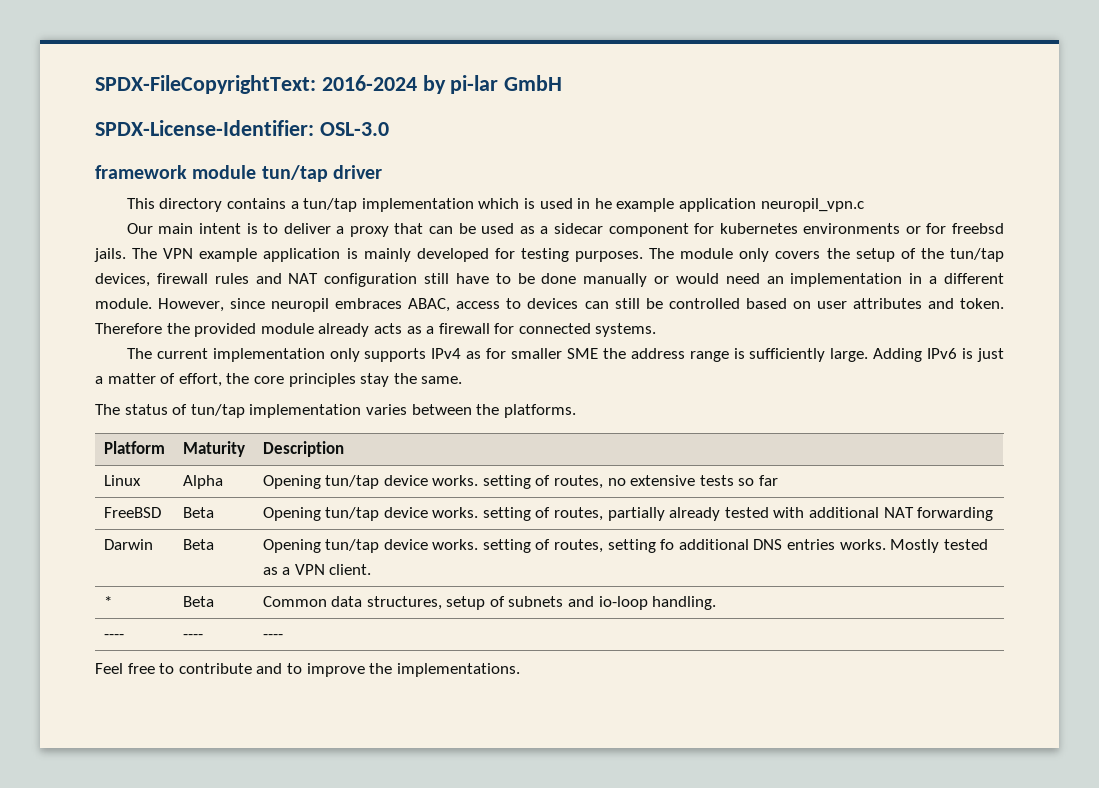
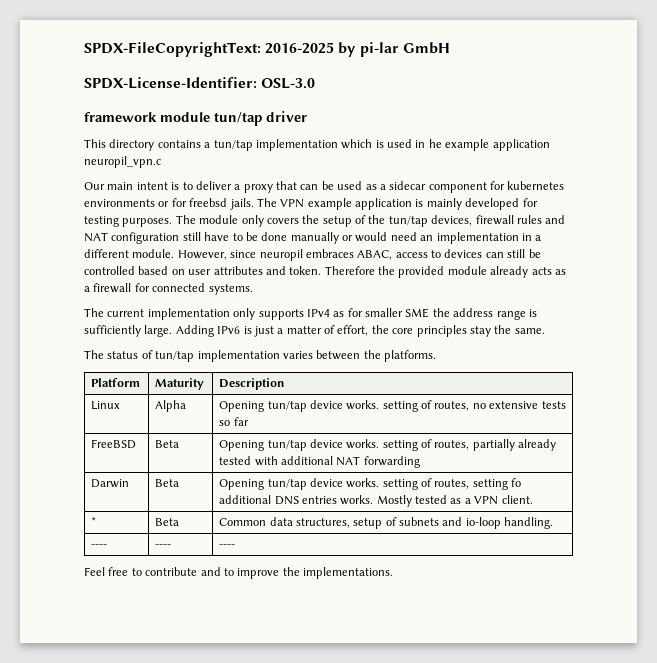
[321,75,417,91] 2016-2024 -> [265,42,335,54] 2016-2025

